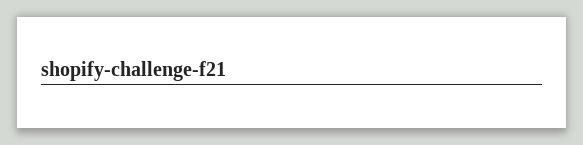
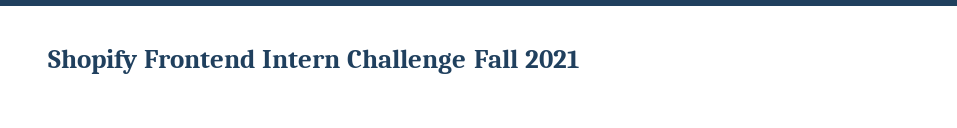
[41,61,226,81] shopify-challenge-f21 -> [48,49,579,74] Shopify Frontend Intern Challenge Fall 2021

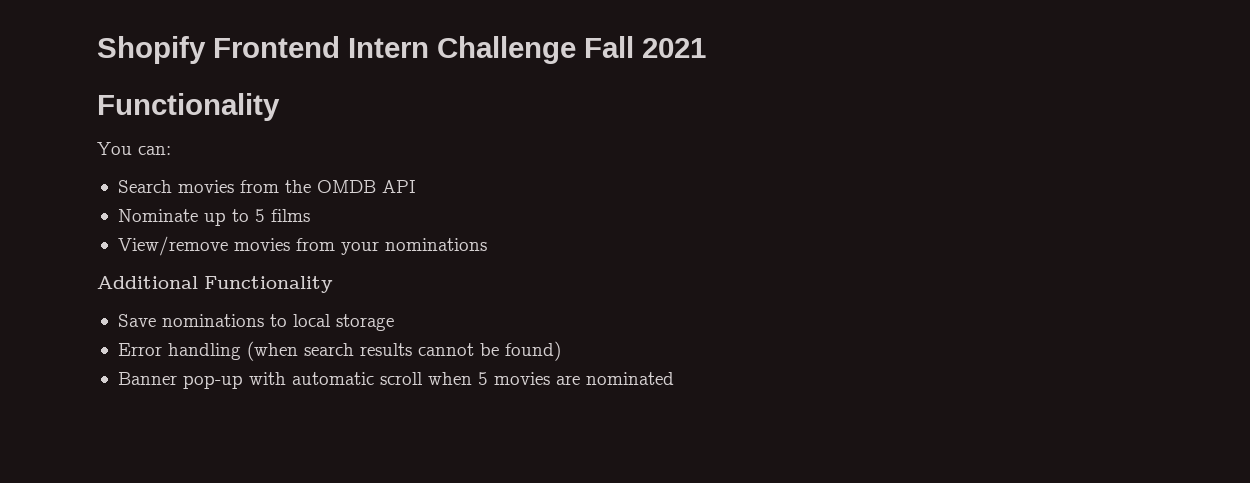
(579, 59) none -> [97,93,280,121] [97,142,171,155] [117,180,416,193] [117,209,310,226] [117,236,487,256] [97,276,333,293] [117,314,394,331] [117,341,561,361] [117,372,674,389] // Functionality // You can: // Search movies from the OMDB API // Nominate up to 5 films // View/remove movies from your nominations // Additional Functionality // Save nominations to local storage // Error handling (when search results cannot be found) // Banner pop-up with automatic scroll when 5 movies are nominated

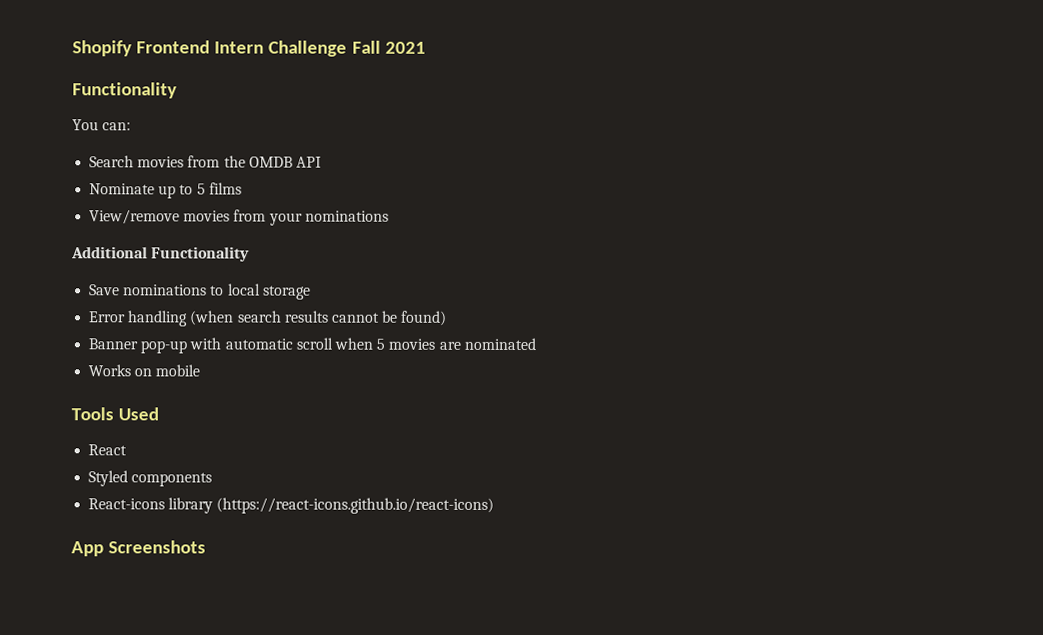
(674, 378) none -> [88,364,201,377] [71,407,160,421] [88,444,128,456] [88,470,213,487] [88,497,495,514] [71,540,207,557] // Works on mobile // Tools Used // React // Styled components // React-icons library (https://react-icons.github.io/react-icons) // App Screenshots

